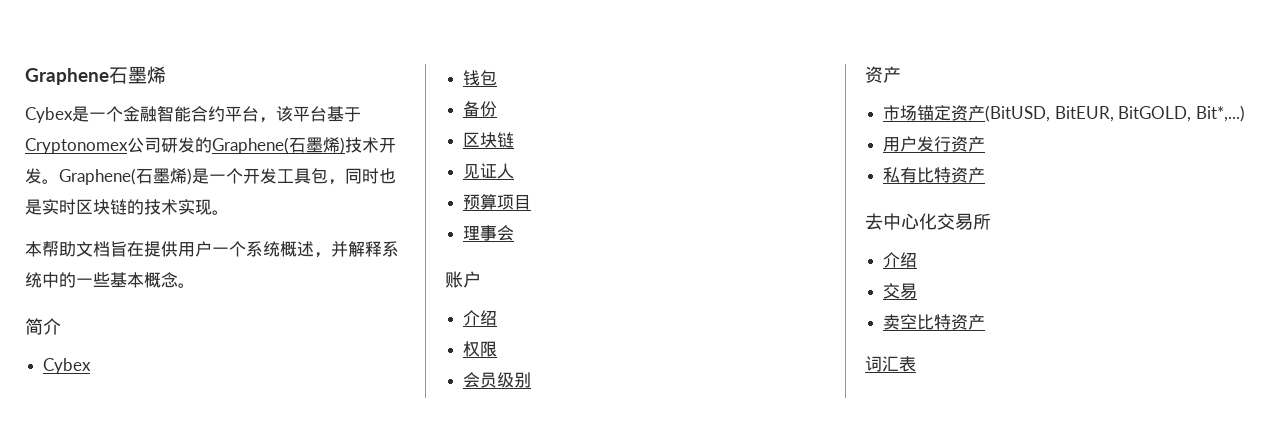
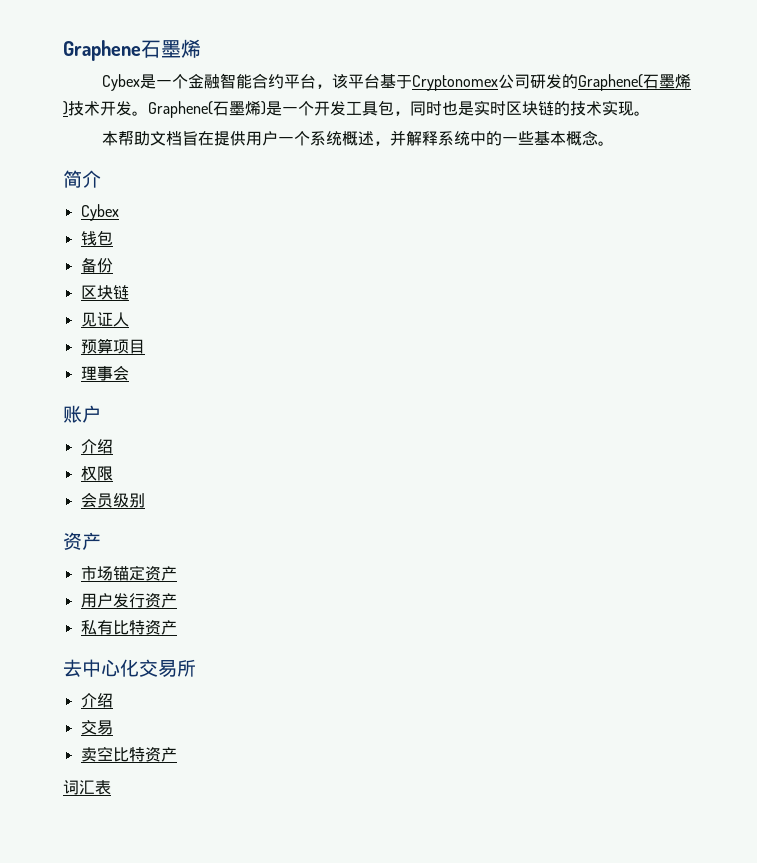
[985,105,1245,122] (BitUSD, BitEUR, BitGOLD, Bit*,...) -> (177, 573) none

